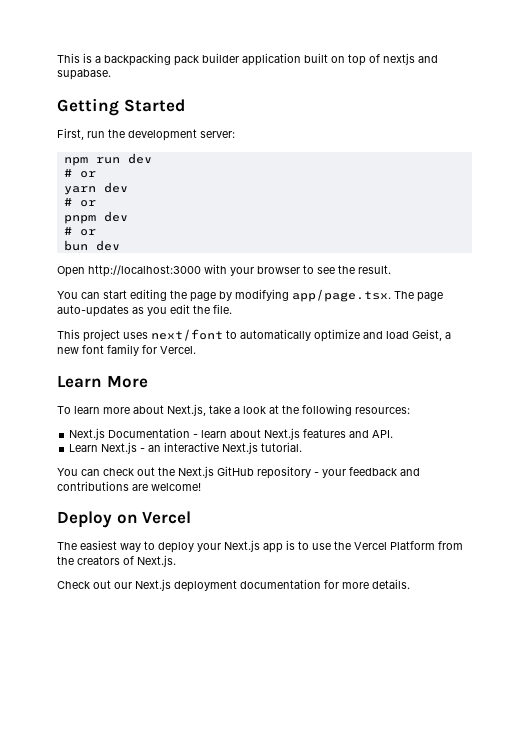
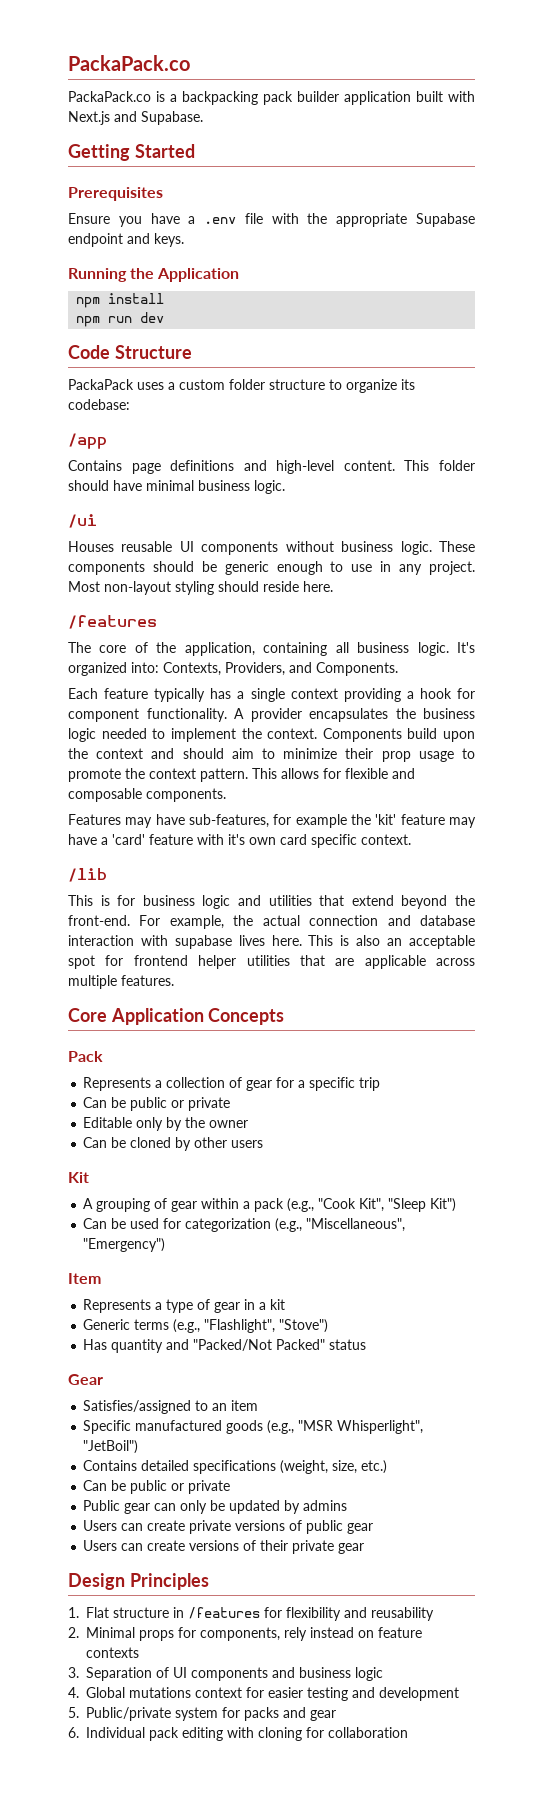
[57,53,80,63] This -> [68,55,190,71] [68,91,151,102] PackaPack.co // PackaPack.co
[331,53,438,66] [57,69,111,80] [57,98,185,116] [57,128,235,141] [63,153,152,166] [63,168,96,178] [63,182,128,195] [63,197,96,207] [63,211,128,224] [63,226,96,236] [63,240,120,251] [57,264,391,277] [57,289,443,302] [57,304,232,317] [57,329,451,342] [57,344,196,356] [57,375,148,388] [57,404,410,416] [69,428,394,440] [69,442,303,454] [57,466,420,479] [57,481,201,491] [57,511,192,528] [57,540,463,553] [57,555,176,567] [57,579,410,592] on top of nextjs and supabase. // Getting Started // First, run the development server: // npm run dev // # or // yarn dev // # or // pnpm dev // # or // bun dev // Open http://localhost:3000 with your browser to see the result. // You can start editing the page by modifying app/page.tsx. The page auto-updates as you edit the file. // This project uses next/font to automatically optimize and load Geist, a new font family for Vercel. // Learn More // To learn more about Next.js, take a look at the following resources: // Next.js Documentation - learn about Next.js features and API. // Learn Next.js - an interactive Next.js tutorial. // You can check out the Next.js GitHub repository - your feedback and contributions are welcome! // Deploy on Vercel // The easiest way to deploy your Next.js app is to use the Vercel Platform from the creators of Next.js. // Check out our Next.js deployment documentation for more details. -> [448,91,475,102] [68,111,203,125] [68,144,195,161] [68,187,163,201] [68,213,475,227] [68,233,184,247] [68,268,240,282] [76,293,165,308] [76,312,165,327] [68,345,192,359] [68,379,415,393] [68,399,130,410] [68,433,107,449] [68,460,475,474] [68,480,285,494] [68,514,97,528] [68,541,475,555] [68,561,476,575] [68,581,333,595] [68,615,157,629] [68,642,476,656] [68,662,398,676] [68,688,476,702] [68,708,475,722] [68,728,475,742] [68,748,475,762] [68,768,415,782] [68,788,226,802] [68,814,476,828] [68,834,411,848] [68,868,107,882] [68,895,476,909] [68,915,475,929] [68,935,476,949] [68,955,475,969] [68,975,174,989] [68,1008,285,1025] [68,1051,103,1062] [83,1077,381,1091] [83,1097,231,1111] [83,1117,249,1131] [83,1137,264,1151] [68,1172,89,1183] [83,1198,457,1212] [83,1218,406,1232] [83,1238,166,1252] [68,1273,101,1284] [83,1299,286,1313] [83,1319,329,1333] [83,1339,367,1353] [68,1374,103,1385] [83,1400,259,1414] [83,1420,424,1434] [83,1440,139,1454] [83,1460,388,1474] [83,1480,231,1494] [83,1500,348,1514] [83,1520,374,1534] [83,1540,365,1554] [68,1573,209,1590] [68,1607,434,1621] [68,1627,422,1641] [86,1647,139,1658] [68,1667,383,1681] [68,1687,459,1701] [68,1707,336,1721] [68,1727,408,1741] with Next.js and Supabase. // Getting Started // Prerequisites // Ensure you have a .env file with the appropriate Supabase endpoint and keys. // Running the Application // npm install // npm run dev // Code Structure // PackaPack uses a custom folder structure to organize its codebase: // /app // Contains page definitions and high-level content. This folder should have minimal business logic. // /ui // Houses reusable UI components without business logic. These components should be generic enough to use in any project. Most non-layout styling should reside here. // /features // The core of the application, containing all business logic. It's organized into: Contexts, Providers, and Components. // Each feature typically has a single context providing a hook for component functionality. A provider encapsulates the business logic needed to implement the context. Components build upon the context and should aim to minimize their prop usage to promote the context pattern. This allows for flexible and composable components. // Features may have sub-features, for example the 'kit' feature may have a 'card' feature with it's own card specific context. // /lib // This is for business logic and utilities that extend beyond the front-end. For example, the actual connection and database interaction with supabase lives here. This is also an acceptable spot for frontend helper utilities that are applicable across multiple features. // Core Application Concepts // Pack // Represents a collection of gear for a specific trip // Can be public or private // Editable only by the owner // Can be cloned by other users // Kit // A grouping of gear within a pack (e.g., "Cook Kit", "Sleep Kit") // Can be used for categorization (e.g., "Miscellaneous", "Emergency") // Item // Represents a type of gear in a kit // Generic terms (e.g., "Flashlight", "Stove") // Has quantity and "Packed/Not Packed" status // Gear // Satisfies/assigned to an item // Specific manufactured goods (e.g., "MSR Whisperlight", "JetBoil") // Contains detailed specifications (weight, size, etc.) // Can be public or private // Public gear can only be updated by admins // Users can create private versions of public gear // Users can create versions of their private gear // Design Principles // 1. Flat structure in /features for flexibility and reusability // 2. Minimal props for components, rely instead on feature contexts // 3. Separation of UI components and business logic // 4. Global mutations context for easier testing and development // 5. Public/private system for packs and gear // 6. Individual pack editing with cloning for collaboration

